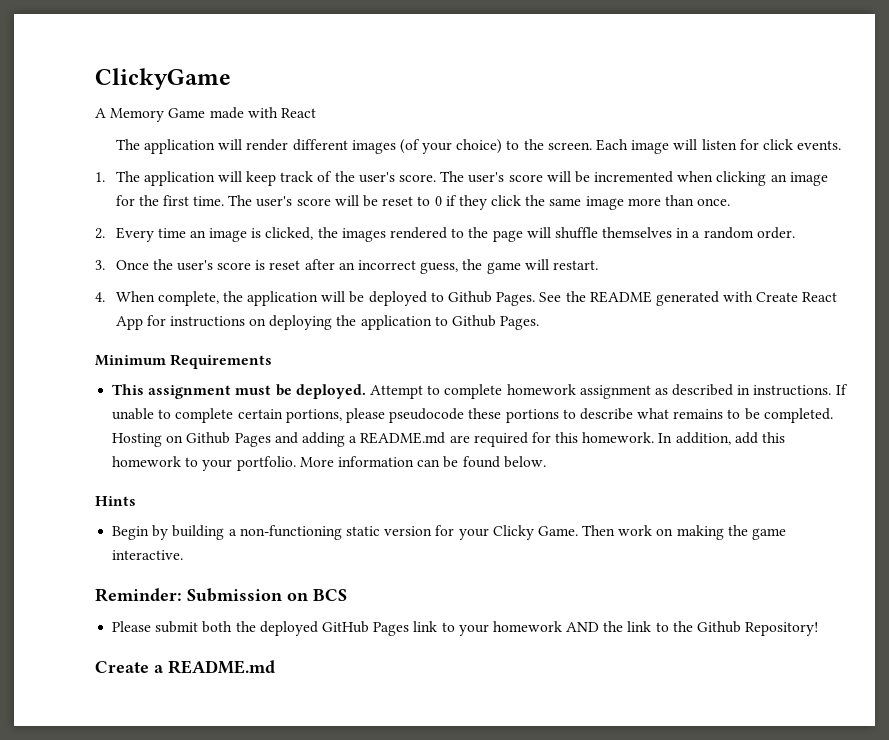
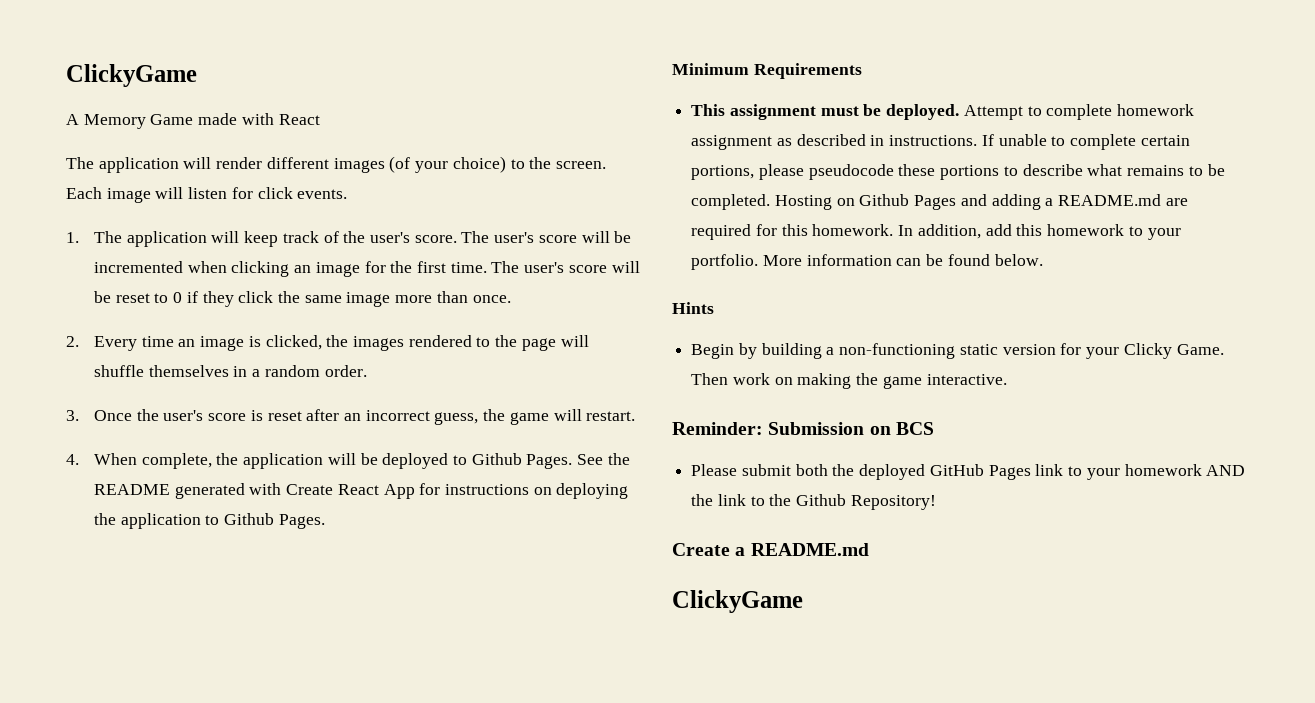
(275, 667) none -> [672,590,803,613] // ClickyGame

